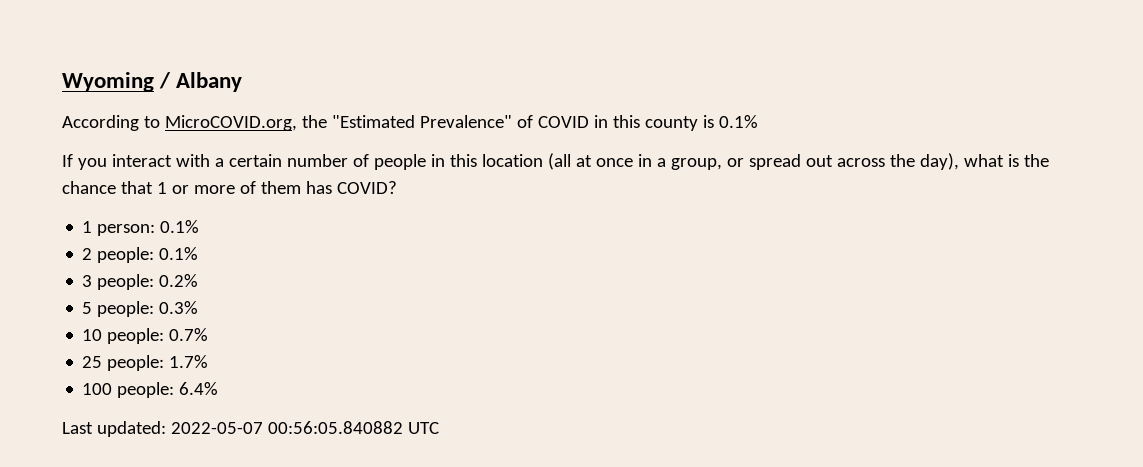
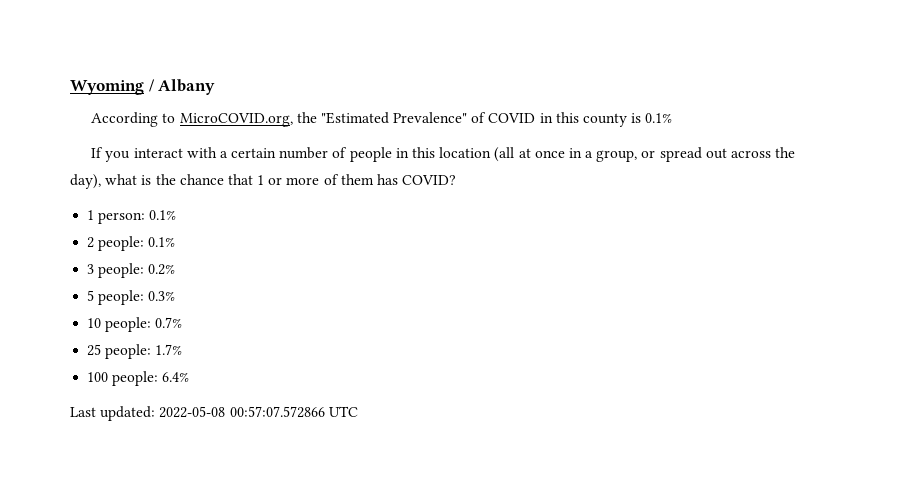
[170,421,403,434] 2022-05-07 00:56:05.840882 -> [159,406,325,418] 2022-05-08 00:57:07.572866

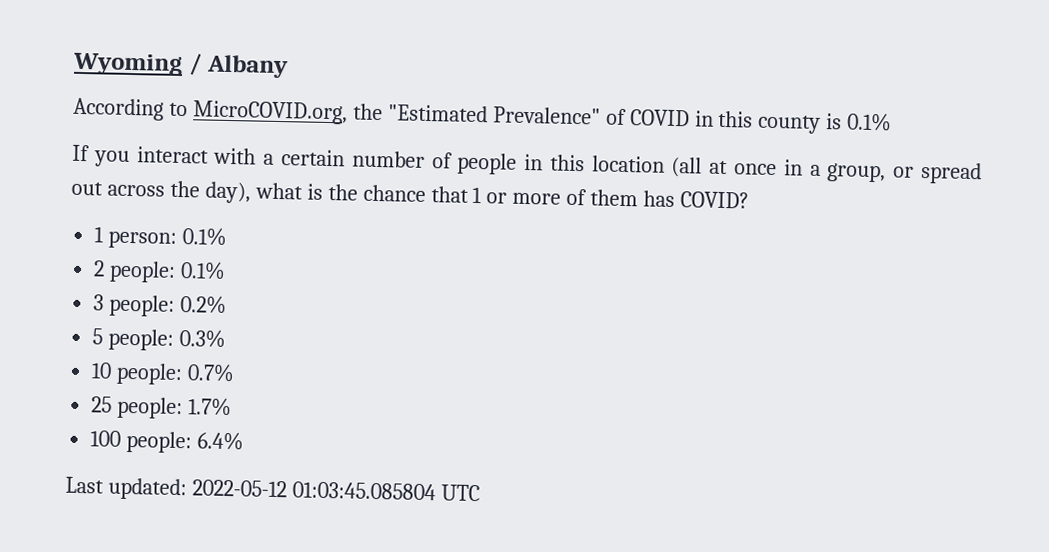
[159,406,325,418] 2022-05-08 00:57:07.572866 -> [191,479,436,501] 2022-05-12 01:03:45.085804

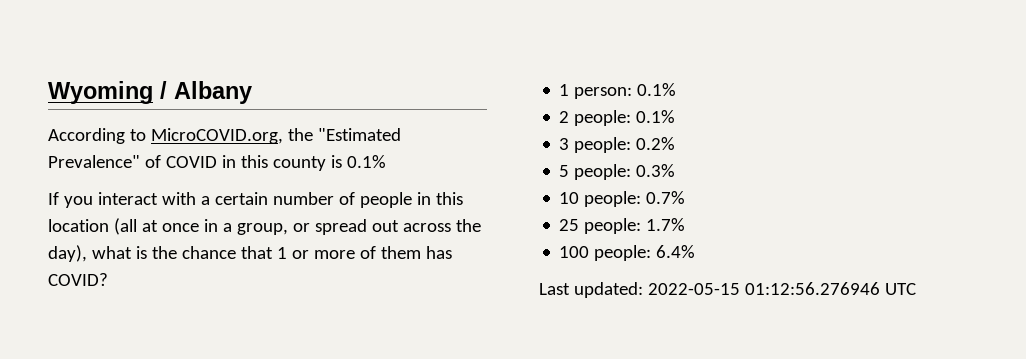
[191,479,436,501] 2022-05-12 01:03:45.085804 -> [647,282,880,295] 2022-05-15 01:12:56.276946

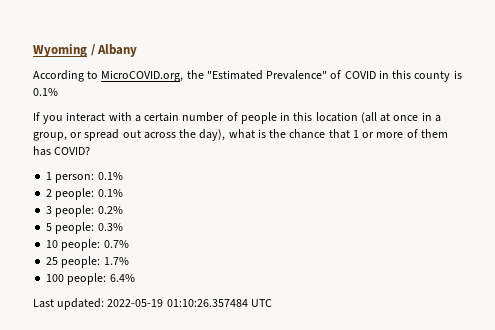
[647,282,880,295] 2022-05-15 01:12:56.276946 -> [107,299,248,307] 2022-05-19 01:10:26.357484

